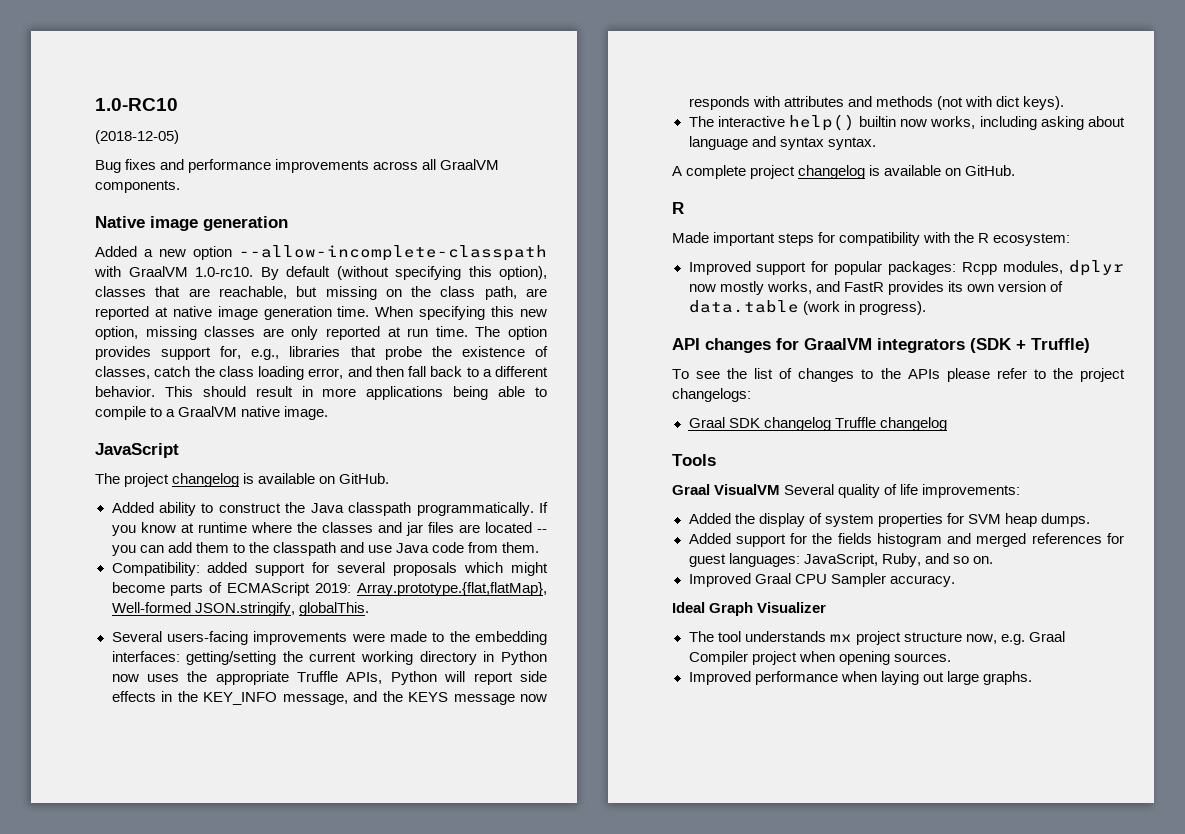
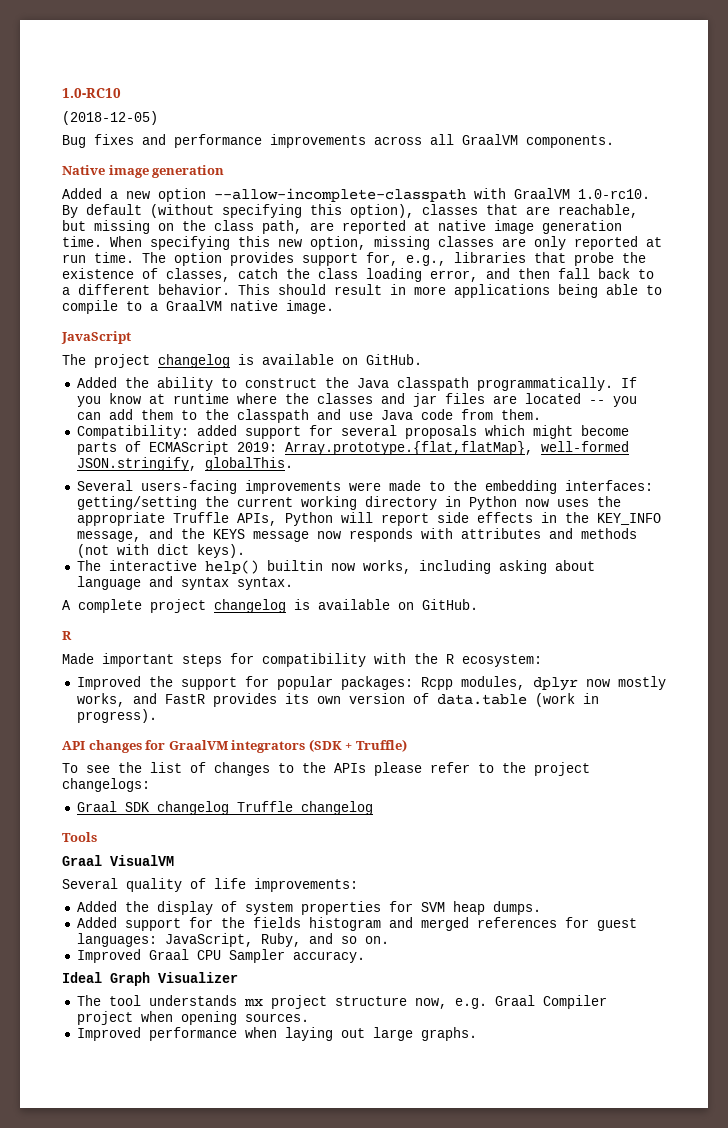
(154, 507) none -> [124,377,149,388] the
[111,602,191,613] Well-formed -> [540,441,629,452] well-formed
(751, 268) none -> [148,676,173,687] the
(781, 489) none -> (174, 860) //

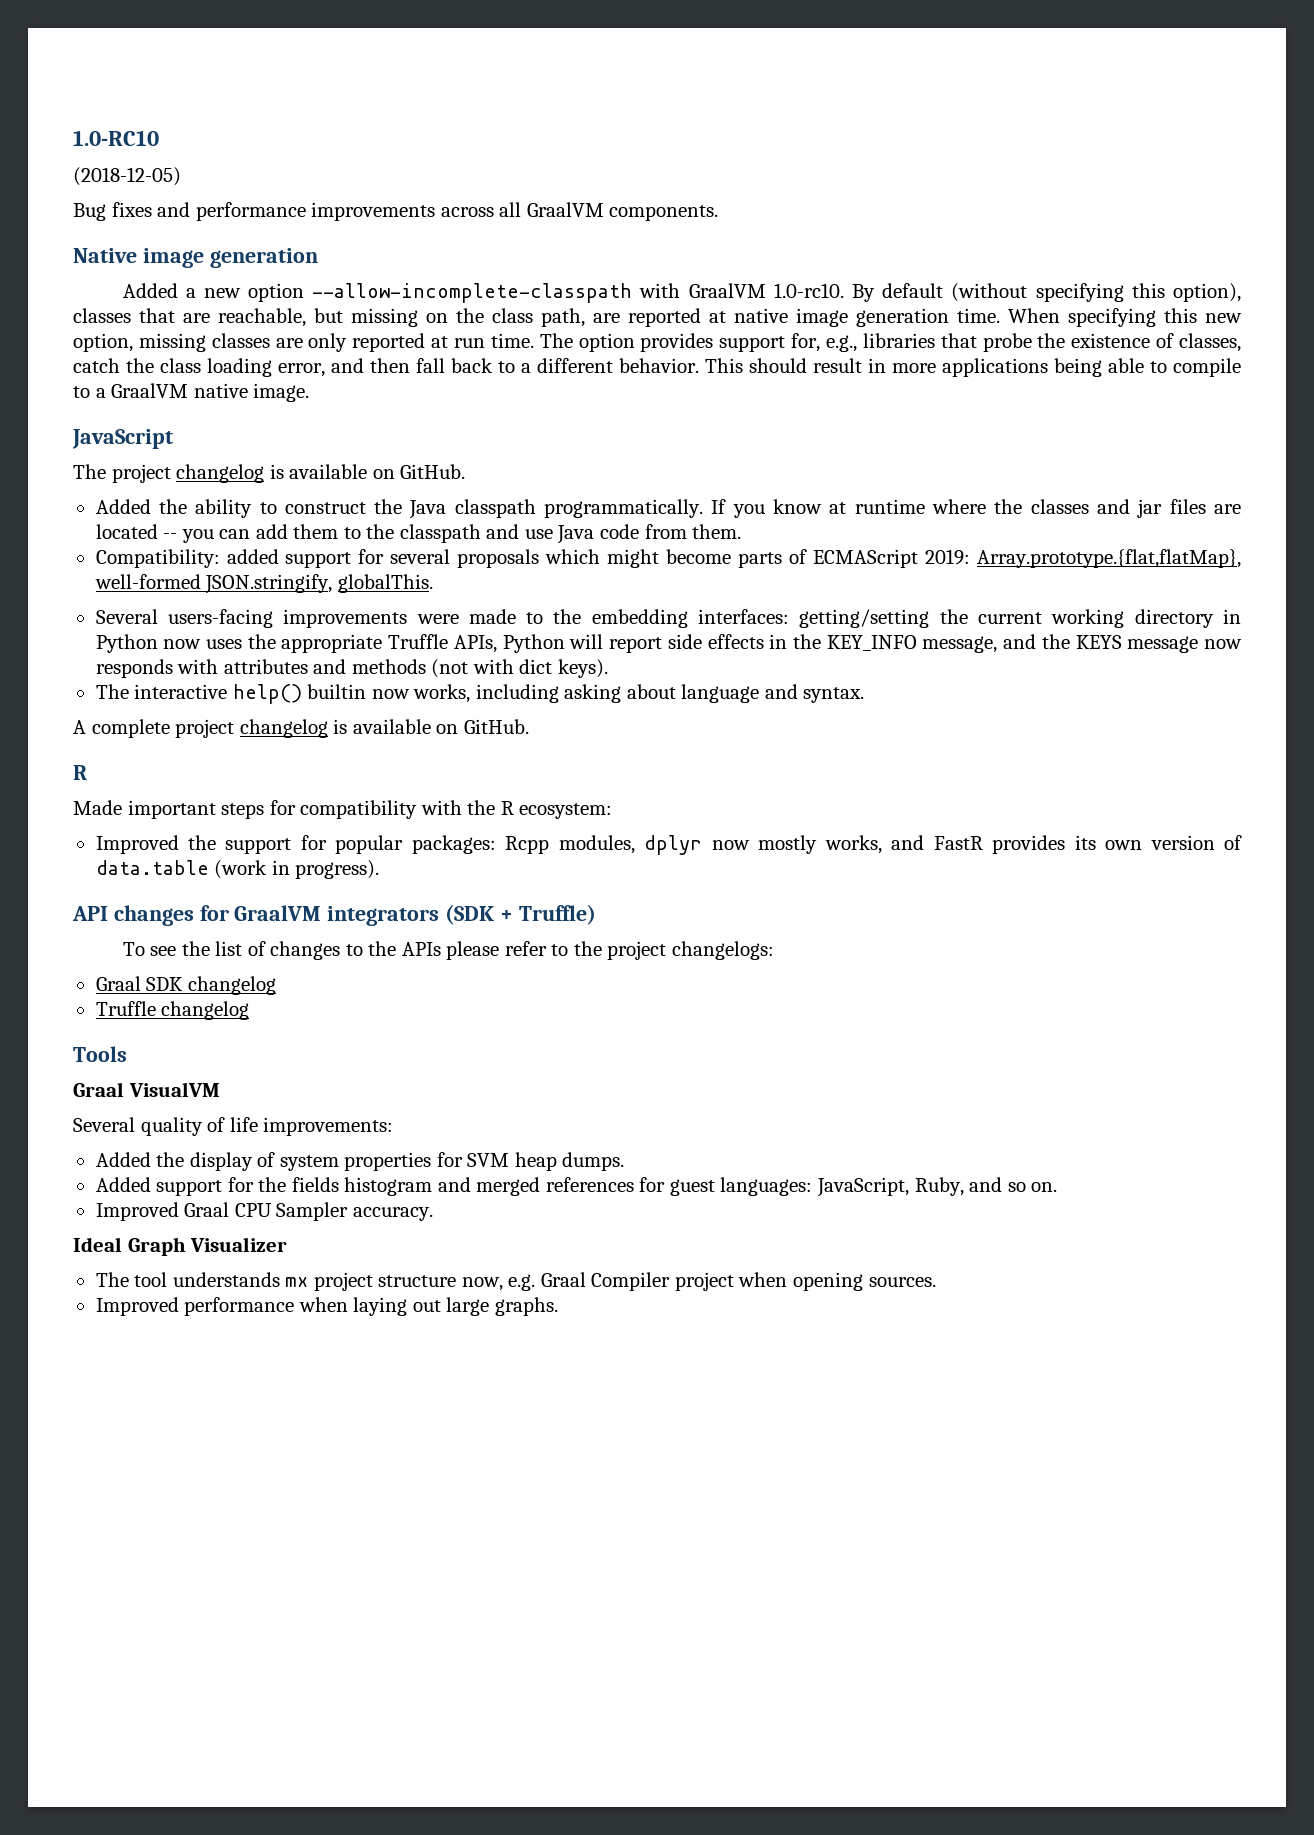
[180,577,229,590] syntax -> (798, 691) none
(229, 808) none -> (276, 985) //

